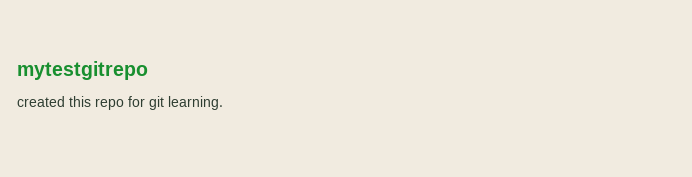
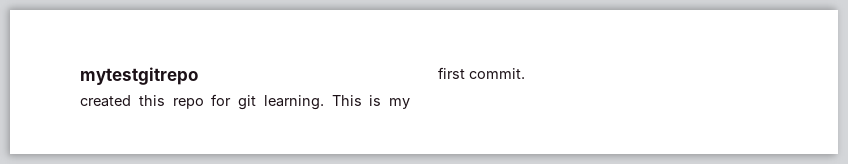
(223, 103) none -> [331,95,410,109] [438,67,525,79] This is my first commit.

